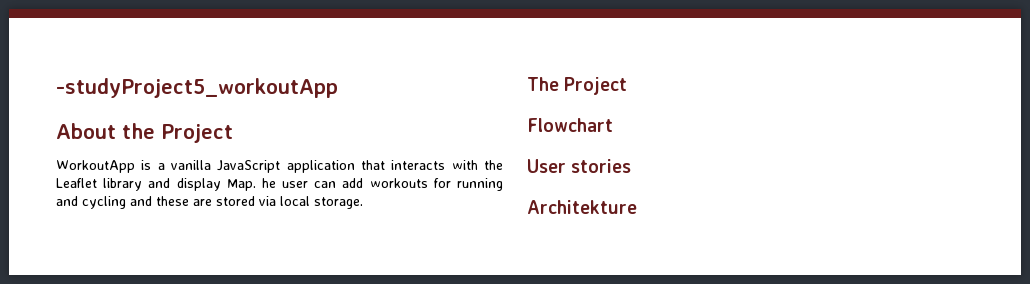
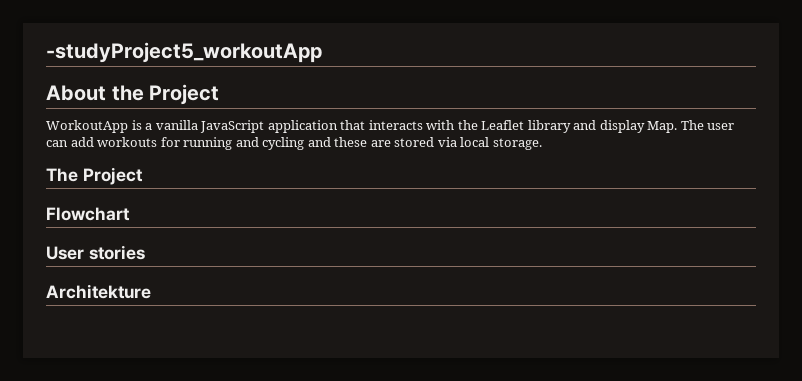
[261,178,276,188] he -> [680,120,704,130] The

